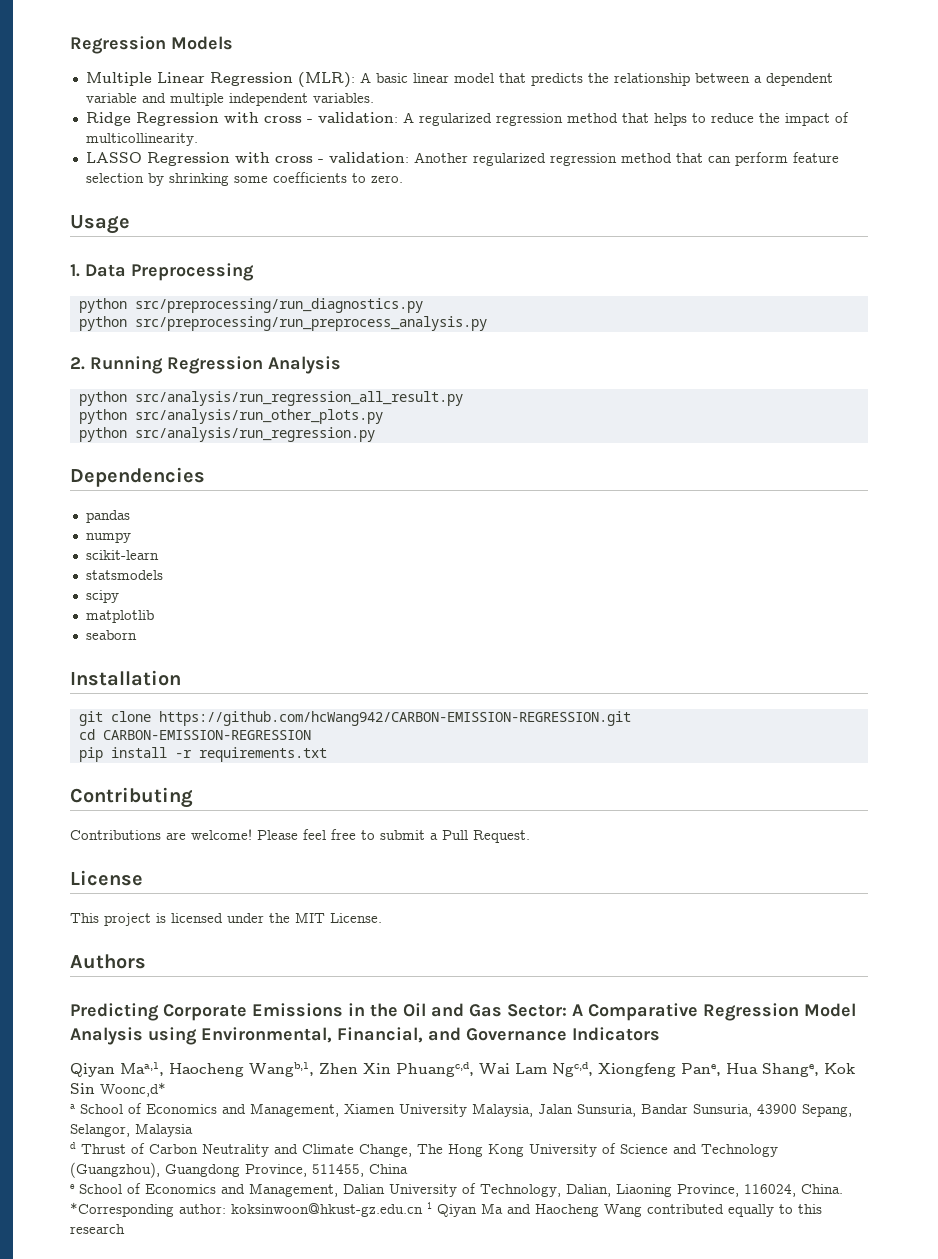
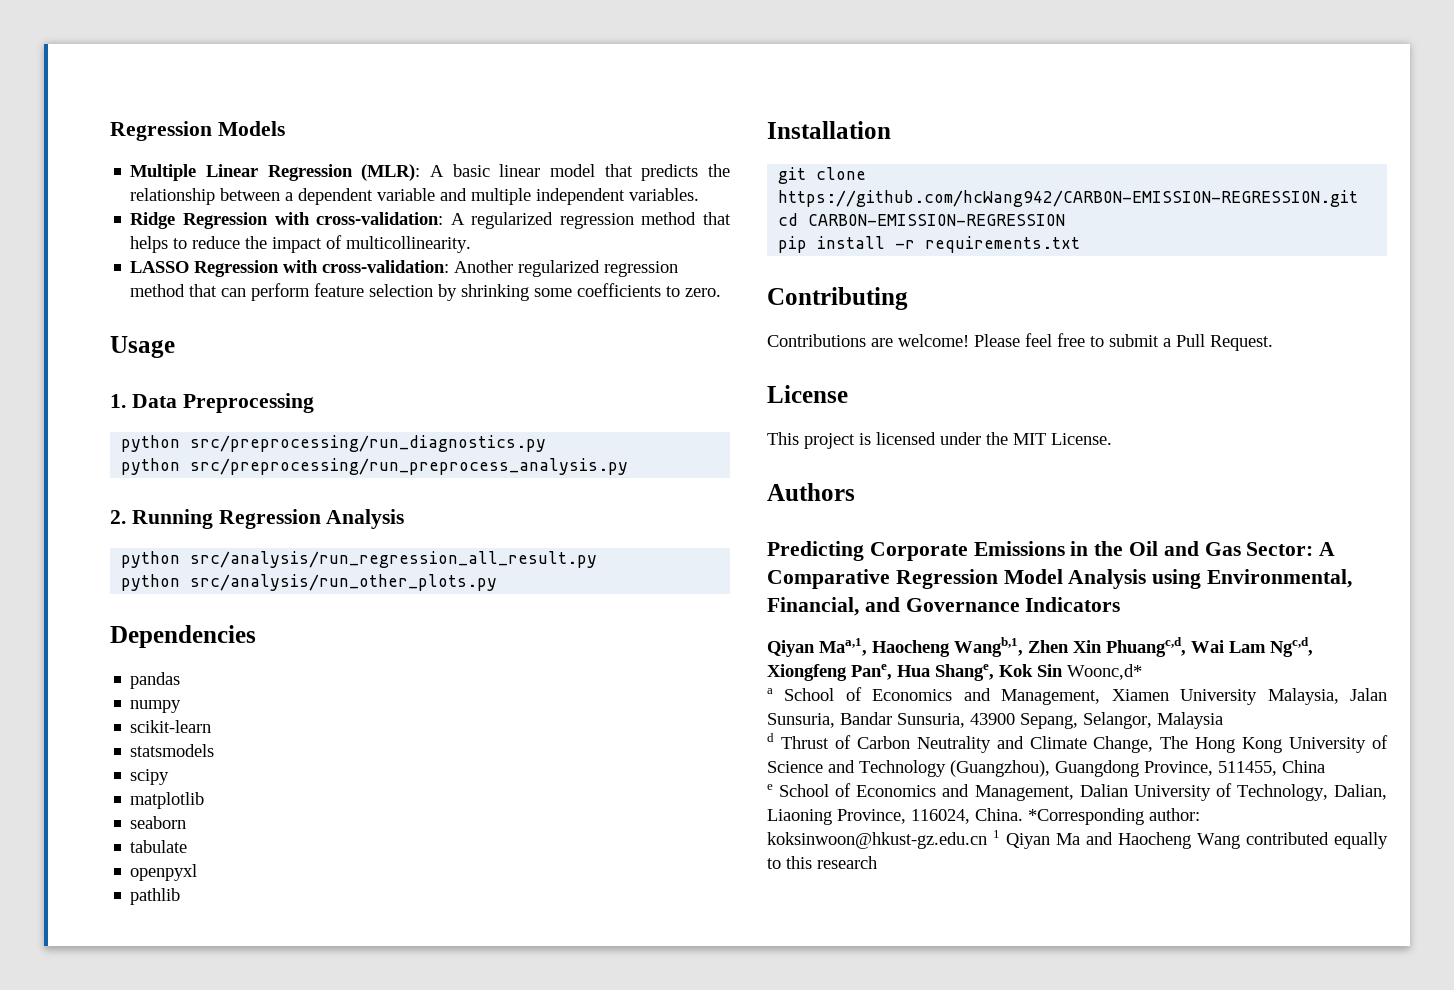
[263,112,398,123] cross - validation: -> [316,212,444,225] cross-validation:
[274,152,409,163] cross - validation: -> [322,260,450,273] cross-validation:
[78,427,375,442] // python src/analysis/run_regression.py -> (498, 582) none
(137, 635) none -> [130,840,188,853] [130,864,198,881] [130,888,181,905] // tabulate // openpyxl // pathlib

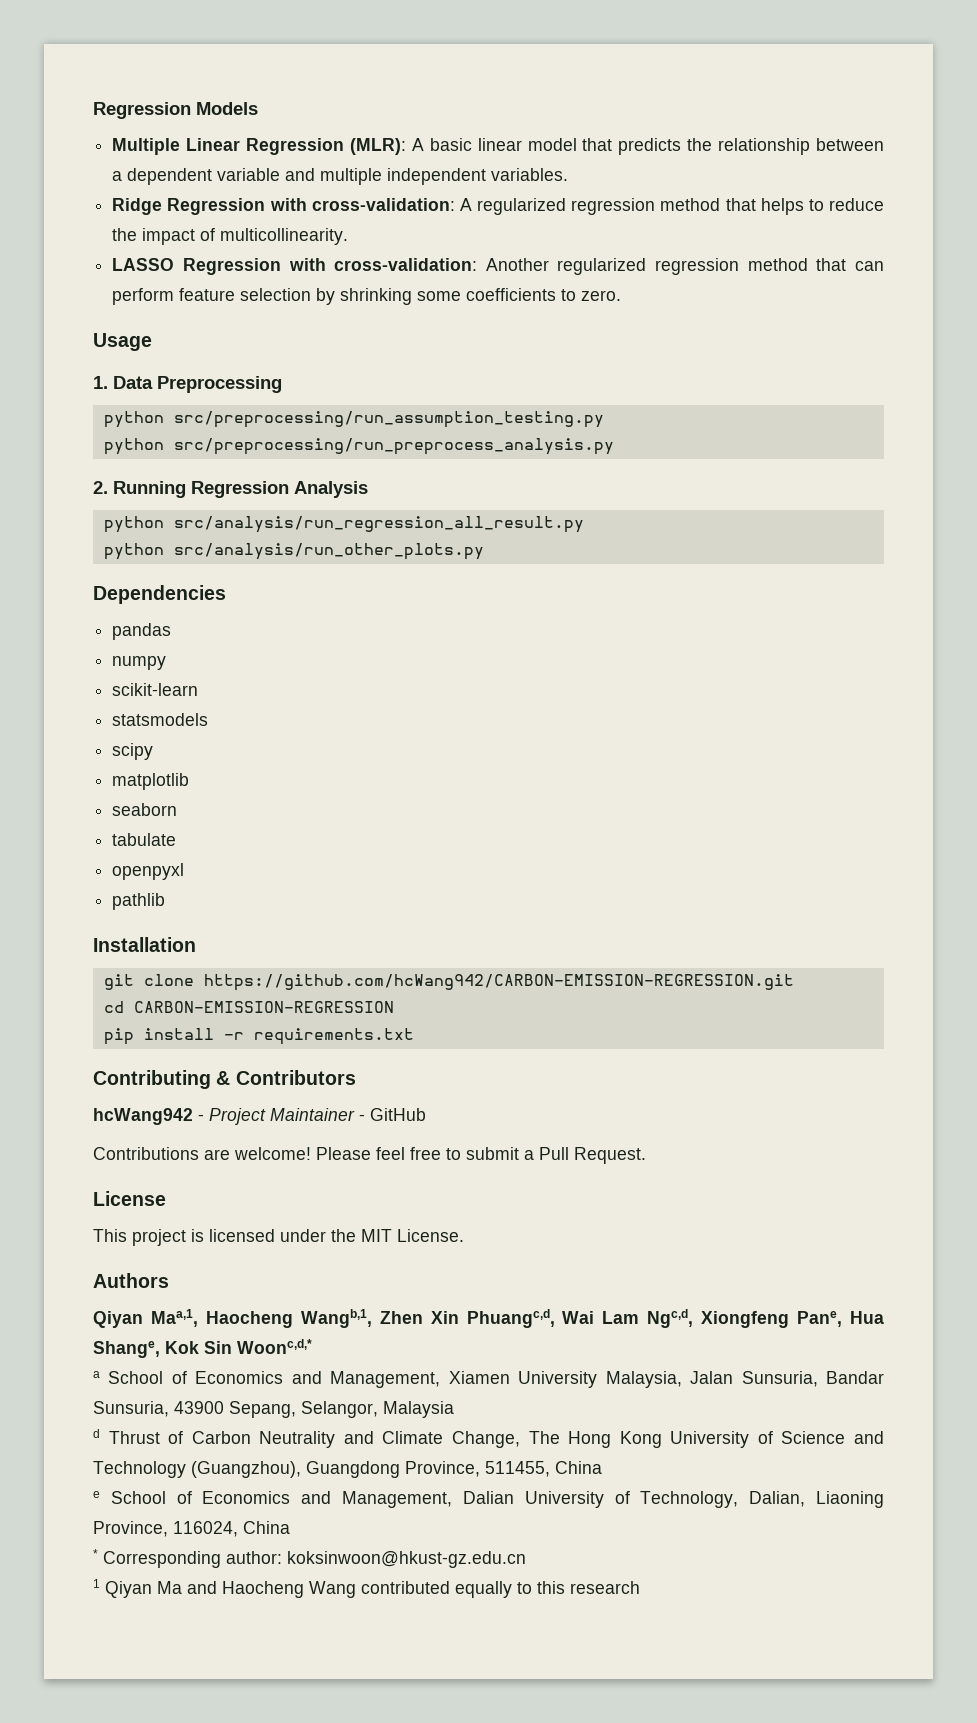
[190,435,547,452] src/preprocessing/run_diagnostics.py -> [173,411,604,428] src/preprocessing/run_assumption_testing.py
(908, 298) none -> [216,1070,356,1085] [93,1108,426,1125] & Contributors // hcWang942 - Project Maintainer - GitHub
[767,541,1336,561] [767,569,1353,589] [767,597,1121,616] // Predicting Corporate Emissions in the Oil and Gas Sector: A Comparative Regression Model Analysis using Environmental, Financial, and Governance Indicators -> (169, 1280) none
[1067,664,1142,680] Woonc,d* -> [237,1339,312,1354] Woonc,d,*
[975,808,1144,825] China. *Corresponding -> [243,1521,290,1534] [93,1549,221,1568] China // * Corresponding
(987, 840) none -> (526, 1559) //

